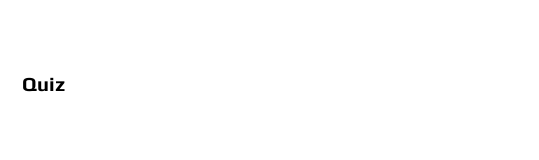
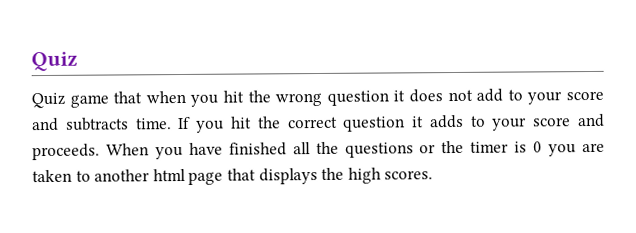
[22,77,65,92] Quiz -> [31,51,78,72] [31,88,605,109] [32,113,605,133] [32,140,606,161] [32,167,434,185] Quiz // Quiz game that when you hit the wrong question it does not add to your score and subtracts time. If you hit the correct question it adds to your score and proceeds. When you have finished all the questions or the timer is 0 you are taken to another html page that displays the high scores.

